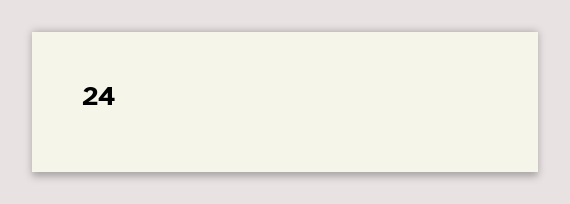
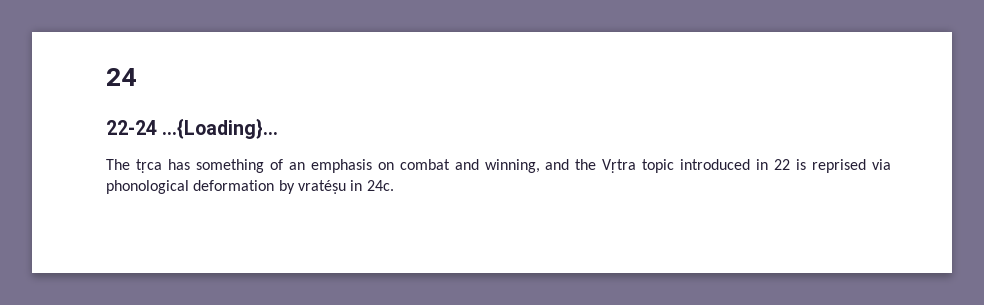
(116, 96) none -> [106,118,279,139] [106,159,892,173] [106,180,394,194] // 22-24 ...{Loading}... // The tṛca has something of an emphasis on combat and winning, and the Vṛtra topic introduced in 22 is reprised via phonological deformation by vratéṣu in 24c.

